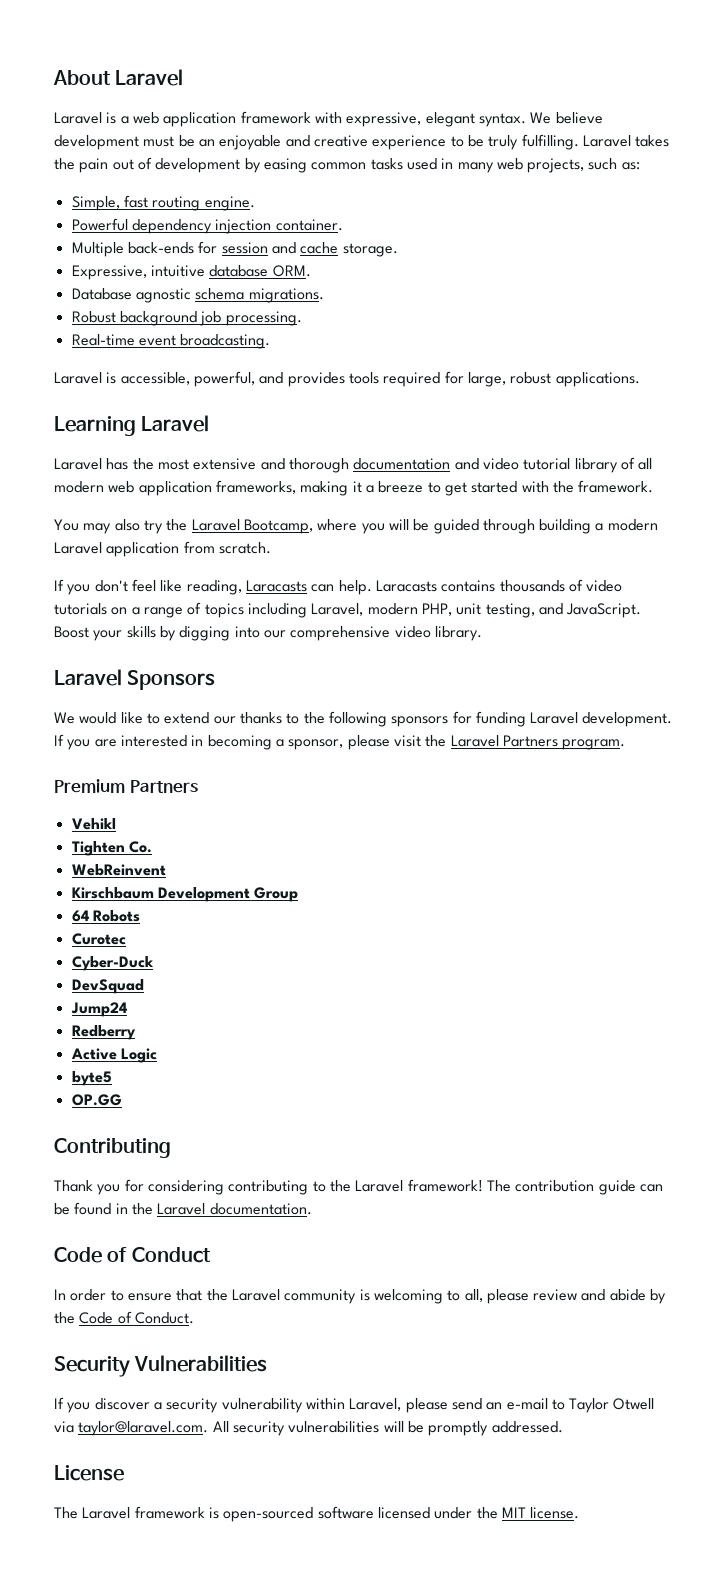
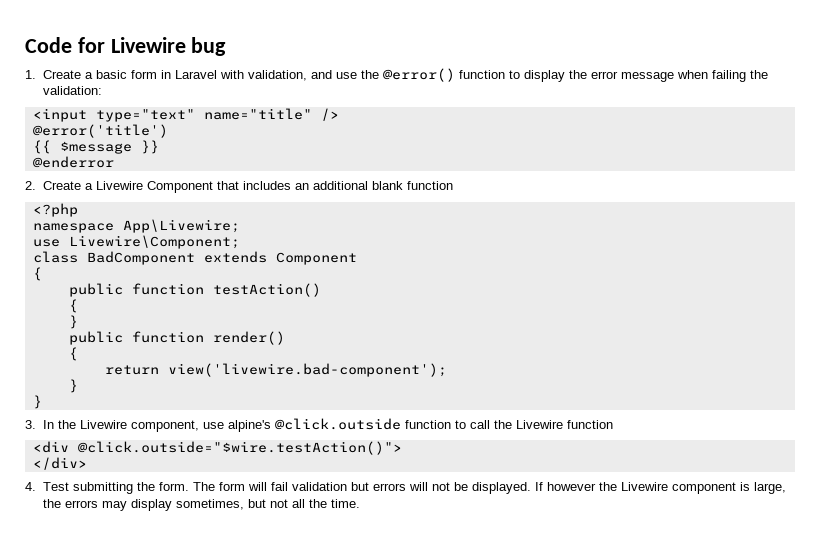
[53,69,184,86] [54,111,603,127] [54,134,670,150] [54,157,640,173] [71,195,255,211] [71,218,343,234] [71,241,398,257] [71,265,311,280] [71,288,324,303] [71,311,302,326] [71,334,271,349] [54,371,640,387] [54,415,210,436] [54,457,653,473] [54,480,654,496] [54,519,658,534] [54,541,271,557] [54,579,623,595] [54,602,642,618] [54,626,482,641] [54,669,216,690] [54,711,673,727] [54,734,626,750] [54,779,198,793] [71,818,116,830] [71,841,152,856] [71,864,166,876] [71,887,299,902] [71,910,140,922] [71,933,126,945] [71,956,154,971] [71,979,144,994] [70,1002,127,1017] [71,1025,136,1040] [70,1048,157,1063] [71,1071,112,1086] [71,1094,122,1106] [54,1138,171,1158] [54,1179,663,1195] [54,1202,312,1215] [54,1247,211,1263] [54,1289,667,1304] [54,1311,194,1324] [54,1355,268,1377] [54,1397,655,1413] [54,1421,563,1436] [54,1465,124,1481] [54,1506,580,1522] About Laravel // Laravel is a web application framework with expressive, elegant syntax. We believe development must be an enjoyable and creative experience to be truly fulfilling. Laravel takes the pain out of development by easing common tasks used in many web projects, such as: // Simple, fast routing engine. // Powerful dependency injection container. // Multiple back-ends for session and cache storage. // Expressive, intuitive database ORM. // Database agnostic schema migrations. // Robust background job processing. // Real-time event broadcasting. // Laravel is accessible, powerful, and provides tools required for large, robust applications. // Learning Laravel // Laravel has the most extensive and thorough documentation and video tutorial library of all modern web application frameworks, making it a breeze to get started with the framework. // You may also try the Laravel Bootcamp, where you will be guided through building a modern Laravel application from scratch. // If you don't feel like reading, Laracasts can help. Laracasts contains thousands of video tutorials on a range of topics including Laravel, modern PHP, unit testing, and JavaScript. Boost your skills by digging into our comprehensive video library. // Laravel Sponsors // We would like to extend our thanks to the following sponsors for funding Laravel development. If you are interested in becoming a sponsor, please visit the Laravel Partners program. // Premium Partners // Vehikl // Tighten Co. // WebReinvent // Kirschbaum Development Group // 64 Robots // Curotec // Cyber-Duck // DevSquad // Jump24 // Redberry // Active Logic // byte5 // OP.GG // Contributing // Thank you for considering contributing to the Laravel framework! The contribution guide can be found in the Laravel documentation. // Code of Conduct // In order to ensure that the Laravel community is welcoming to all, please review and abide by the Code of Conduct. // Security Vulnerabilities // If you discover a security vulnerability within Laravel, please send an e-mail to Taylor Otwell via taylor@laravel.com. All security vulnerabilities will be promptly addressed. // License // The Laravel framework is open-sourced software licensed under the MIT license. -> [25,37,227,56] [25,68,769,82] [43,86,103,95] [32,108,339,122] [32,124,168,138] [32,140,159,154] [32,156,114,168] [25,181,454,193] [32,203,78,217] [32,219,240,233] [32,235,240,249] [32,251,357,265] [32,267,42,281] [68,283,321,297] [68,299,78,313] [68,315,78,329] [68,331,285,345] [68,347,78,361] [104,363,447,377] [68,379,78,393] [32,395,42,409] [25,418,614,432] [32,441,402,455] [32,457,87,470] [25,482,787,494] [43,499,361,511] Code for Livewire bug // 1. Create a basic form in Laravel with validation, and use the @error() function to display the error message when failing the validation: // <input type="text" name="title" /> // @error('title') // {{ $message }} // @enderror // 2. Create a Livewire Component that includes an additional blank function // <?php // namespace App\Livewire; // use Livewire\Component; // class BadComponent extends Component // { // public function testAction() // { // } // public function render() // { // return view('livewire.bad-component'); // } // } // 3. In the Livewire component, use alpine's @click.outside function to call the Livewire function // <div @click.outside="$wire.testAction()"> // </div> // 4. Test submitting the form. The form will fail validation but errors will not be displayed. If however the Livewire component is large, the errors may display sometimes, but not all the time.

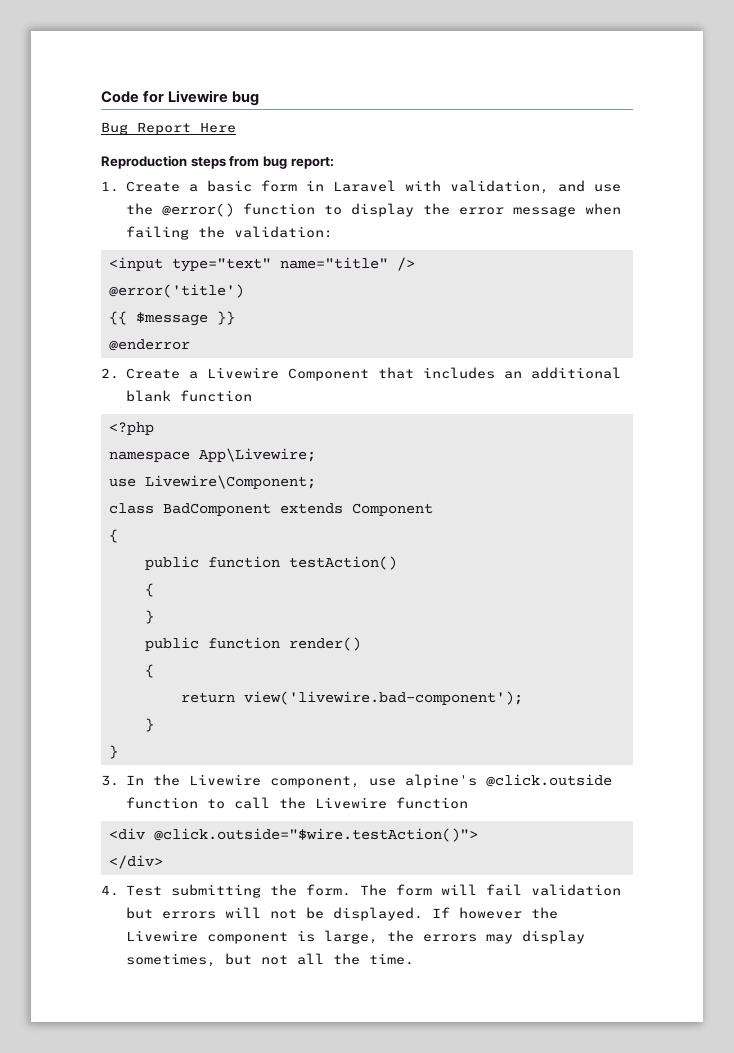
(227, 46) none -> [101,122,236,135] [101,155,334,169] // Bug Report Here // Reproduction steps from bug report:

